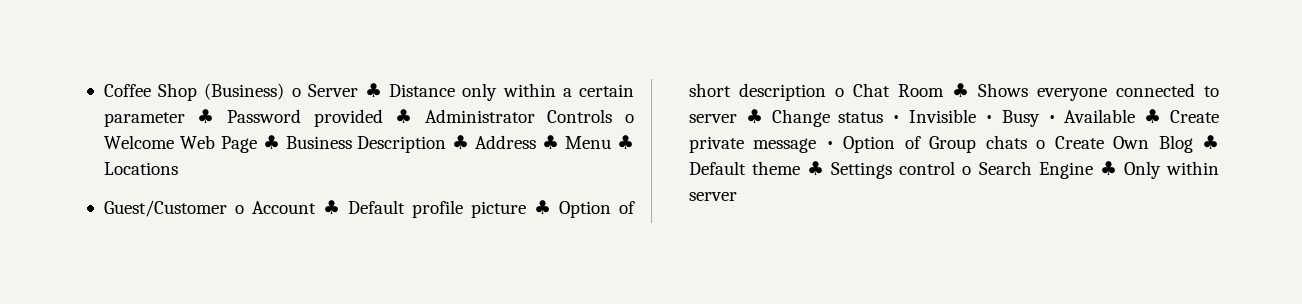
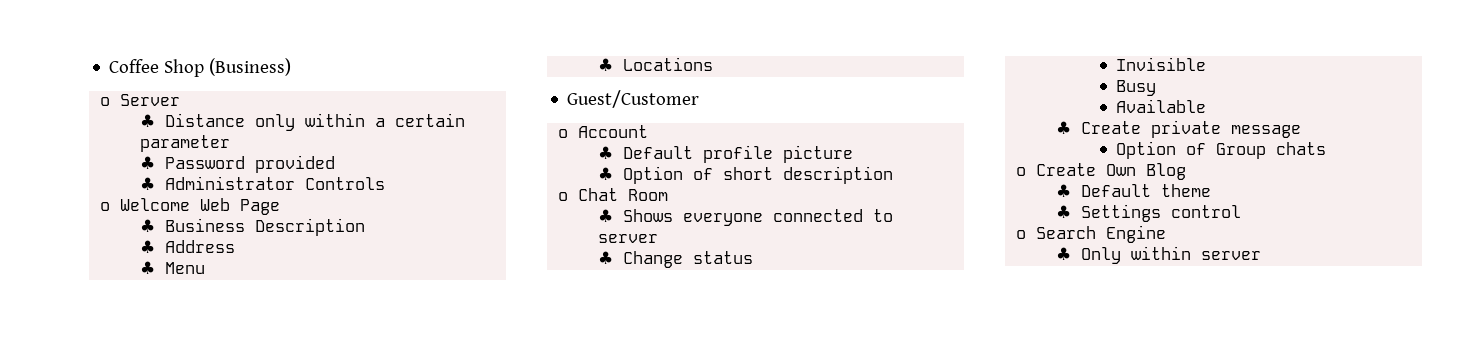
(285, 91) none -> (292, 67) //
(358, 90) none -> (181, 100) //
(185, 119) none -> (231, 143) //
(383, 118) none -> (336, 164) //
(613, 116) none -> (386, 183) //
(257, 144) none -> (281, 207) //
(447, 144) none -> (366, 227) //
(537, 142) none -> (236, 246) //
(612, 142) none -> (206, 268) //
(227, 208) none -> (700, 99) //
(316, 207) none -> (649, 131) //
(526, 209) none -> (854, 154) //
(826, 92) none -> (894, 175) //
(944, 90) none -> (669, 195) //
(737, 118) none -> (659, 238) //
[892,115,901,123] • -> (754, 257) //
[984,115,993,123] • -> (1207, 64) //
[1047,115,1056,123] • -> (1157, 88) //
(1136, 116) none -> (1207, 106) //
[825,141,834,149] • -> (1302, 131) //
(1027, 142) none -> (1327, 148) //
(1193, 144) none -> (1187, 171) //
(801, 168) none -> (1212, 190) //
(956, 168) none -> (1242, 211) //
(1093, 170) none -> (1167, 234) //

